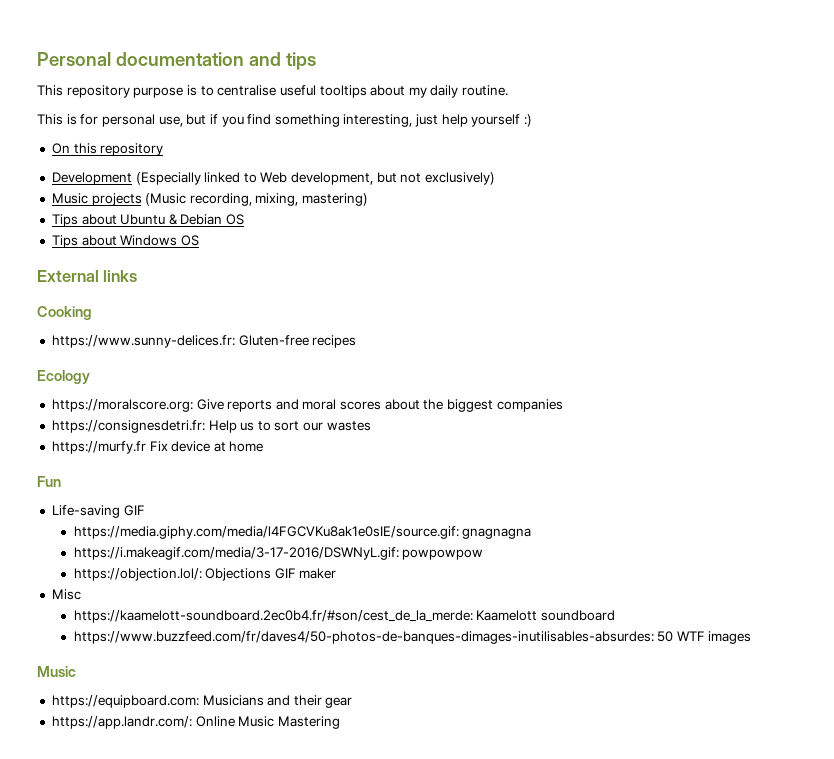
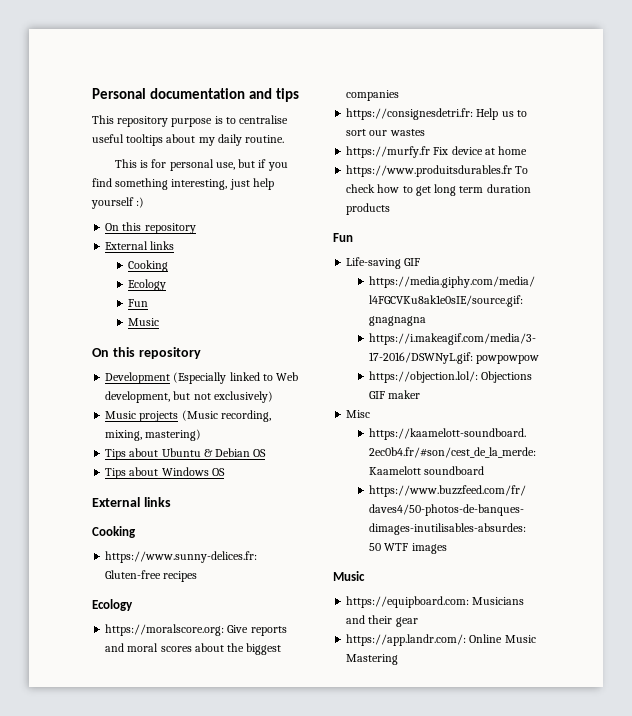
(164, 149) none -> [105,241,175,250] [128,260,169,272] [128,279,167,291] [128,299,149,307] [128,318,160,326] [92,347,201,359] // External links // Cooking // Ecology // Fun // Music // On this repository
(264, 446) none -> [346,165,529,177] [346,184,531,196] [346,203,391,215] // https://www.produitsdurables.fr To check how to get long term duration products

